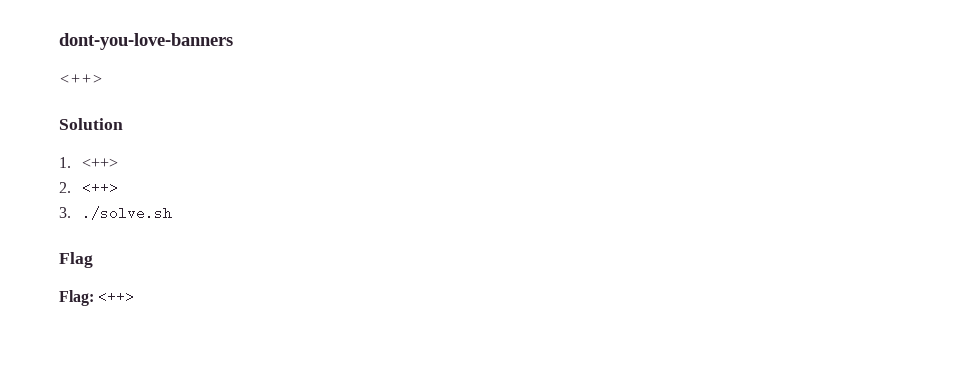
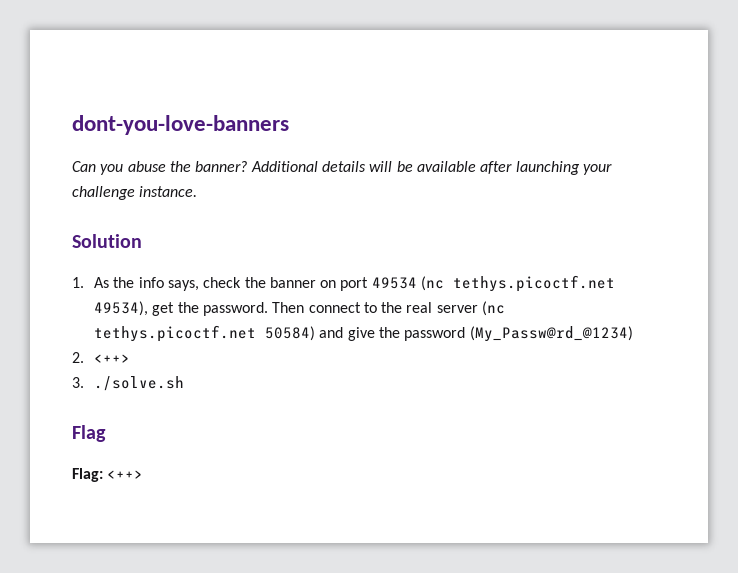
[59,74,103,84] [59,118,123,130] [59,157,118,168] <++> // Solution // 1. <++> -> [72,161,612,175] [72,186,198,200] [72,234,142,248] [72,275,616,292] [93,301,506,316] [93,325,633,342] Can you abuse the banner? Additional details will be available after launching your challenge instance. // Solution // 1. As the info says, check the banner on port 49534 (nc tethys.picoctf.net 49534), get the password. Then connect to the real server (nc tethys.picoctf.net 50584) and give the password (My_Passw@rd_@1234)

